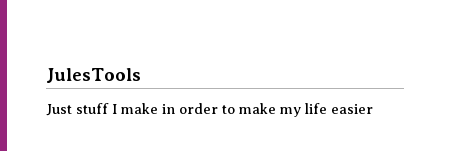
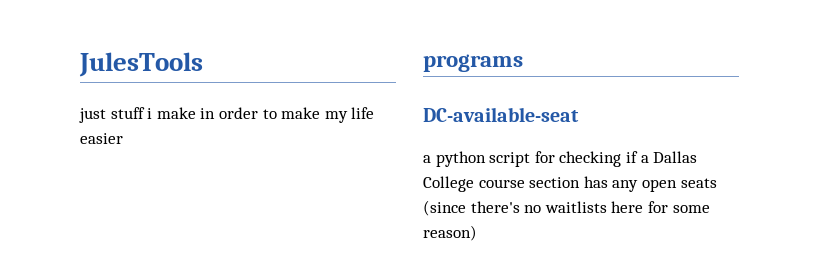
[46,103,117,116] Just stuff I -> [79,107,153,123] just stuff i
(373, 109) none -> [423,54,523,72] [423,107,579,122] [423,151,698,167] [423,176,717,192] [423,200,710,216] [423,225,477,241] // programs // DC-available-seat // a python script for checking if a Dallas College course section has any open seats (since there's no waitlists here for some reason)

